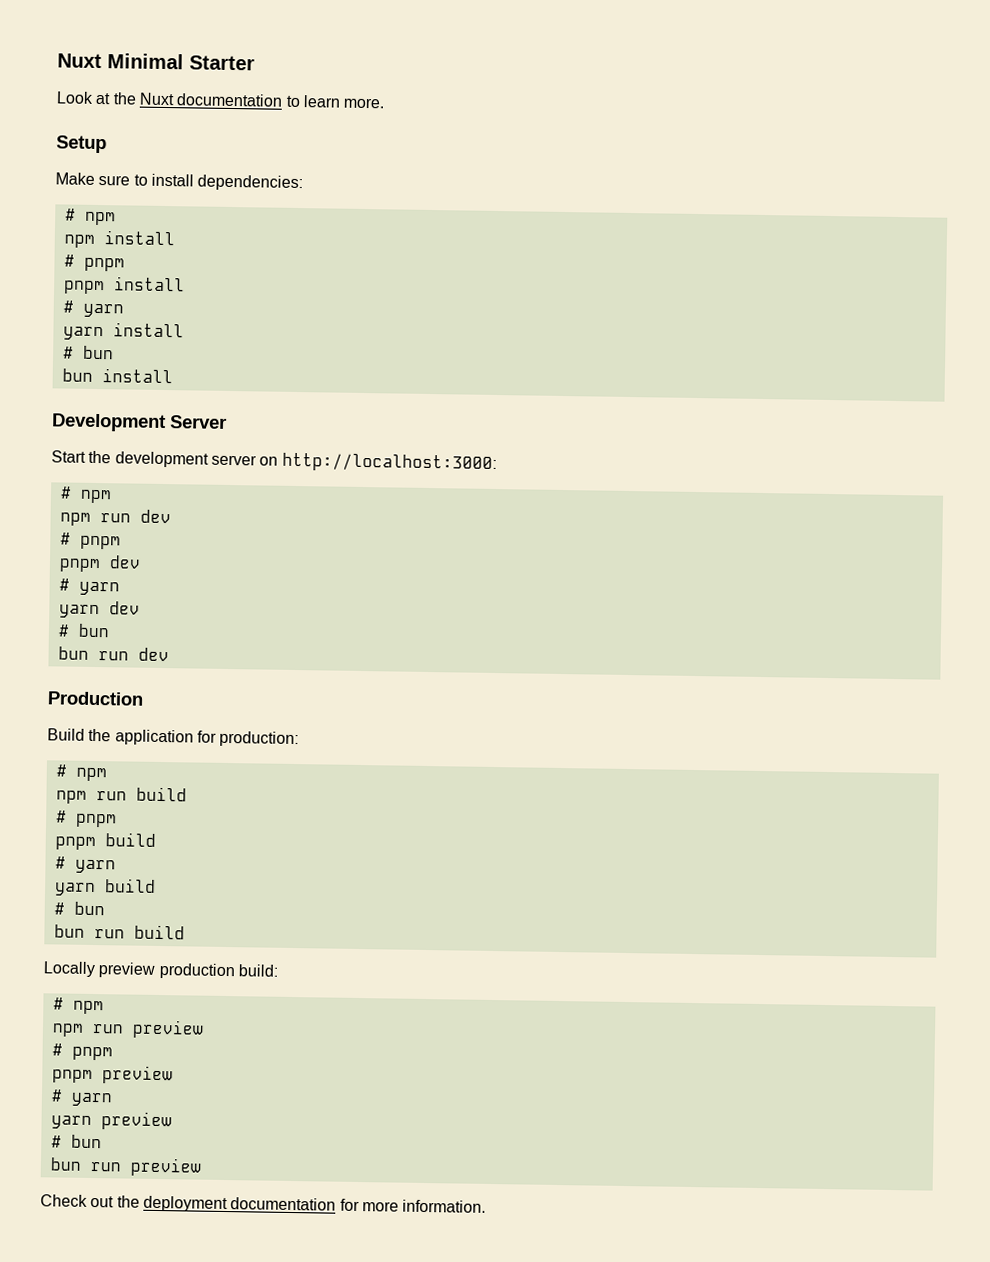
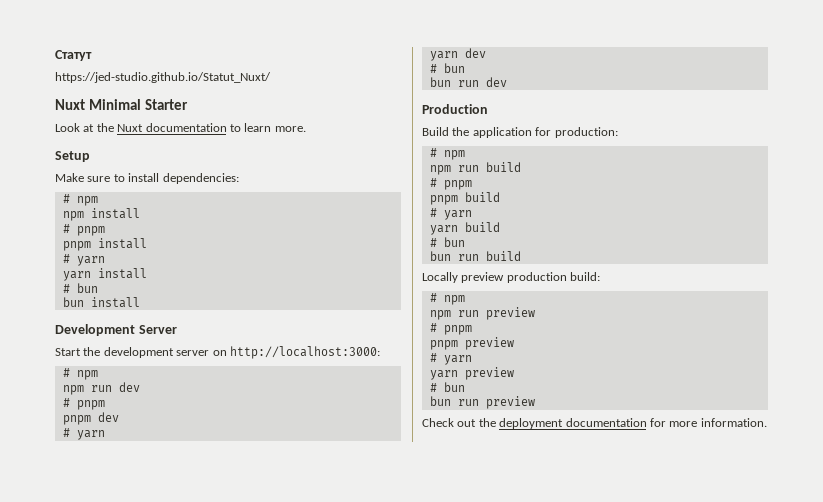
(57, 61) none -> [55,50,92,61] [55,72,271,83] Статут // https://jed-studio.github.io/Statut_Nuxt/ //

